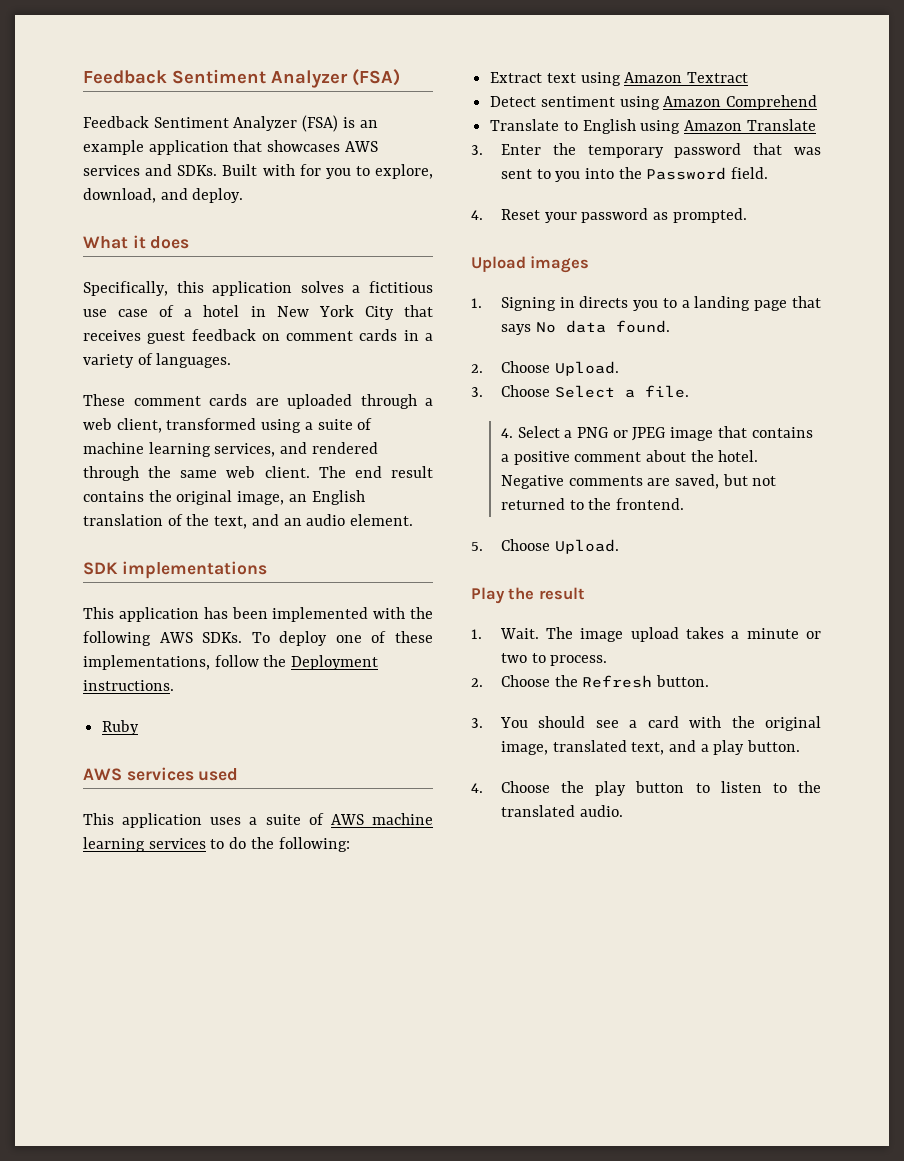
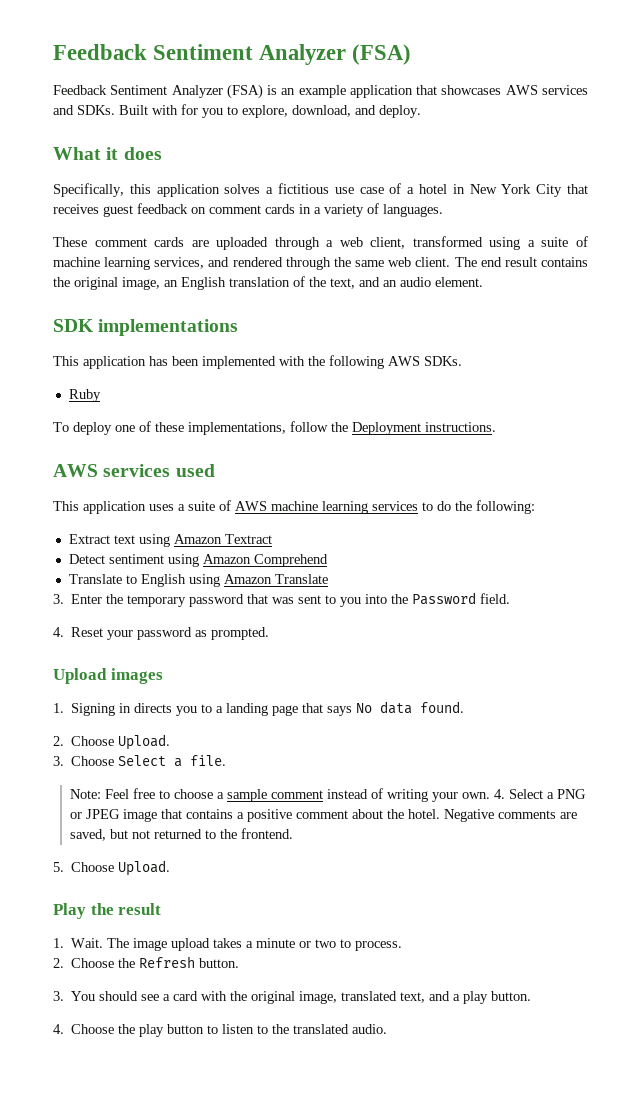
(243, 637) none -> [68,389,101,402] // Ruby //
[102,720,140,735] // Ruby -> (496, 427) none
(689, 391) none -> [70,788,491,802] Note: Feel free to choose a sample comment instead of writing your own.

